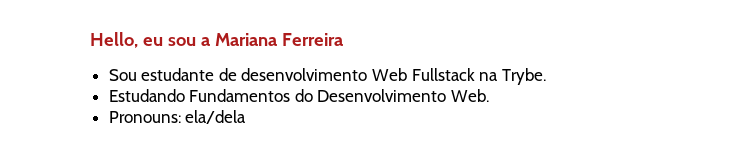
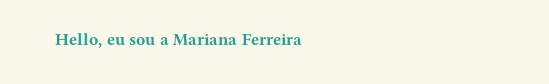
[108,68,546,85] [108,89,490,102] [108,110,247,124] // Sou estudante de desenvolvimento Web Fullstack na Trybe. // Estudando Fundamentos do Desenvolvimento Web. // Pronouns: ela/dela -> (302, 39) none

